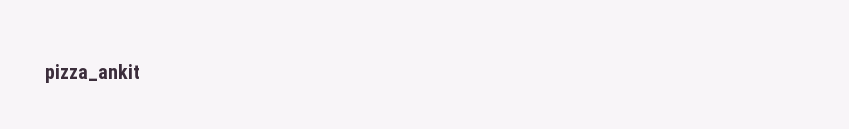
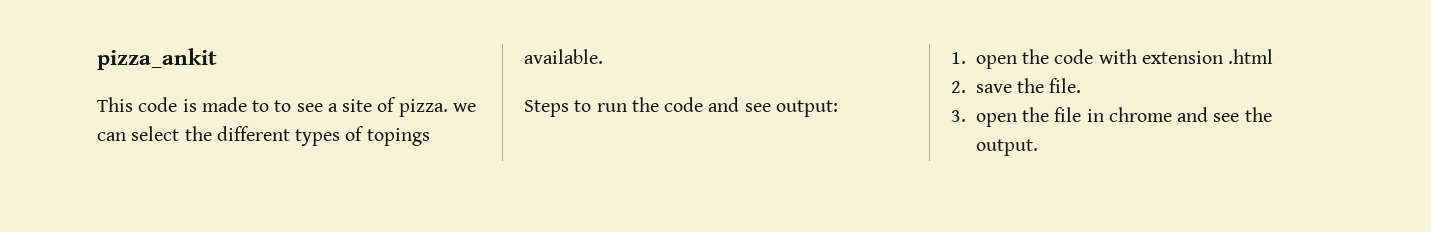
(140, 73) none -> [97,97,476,117] [97,126,430,146] [524,49,603,64] [524,97,838,117] [951,49,1274,69] [951,78,1082,93] [951,107,1272,127] [975,139,1038,156] // This code is made to to see a site of pizza. we can select the different types of topings available. // Steps to run the code and see output: // 1. open the code with extension .html // 2. save the file. // 3. open the file in chrome and see the output.

